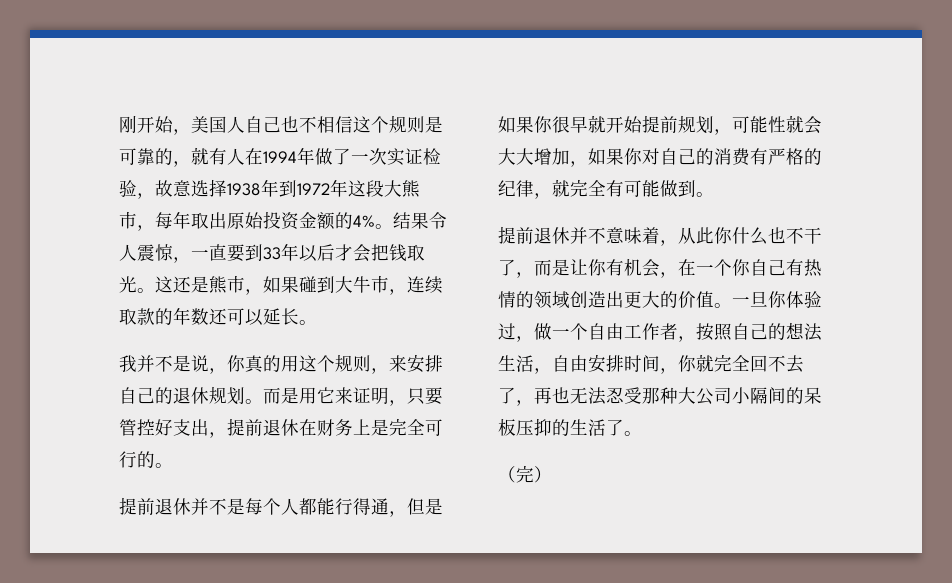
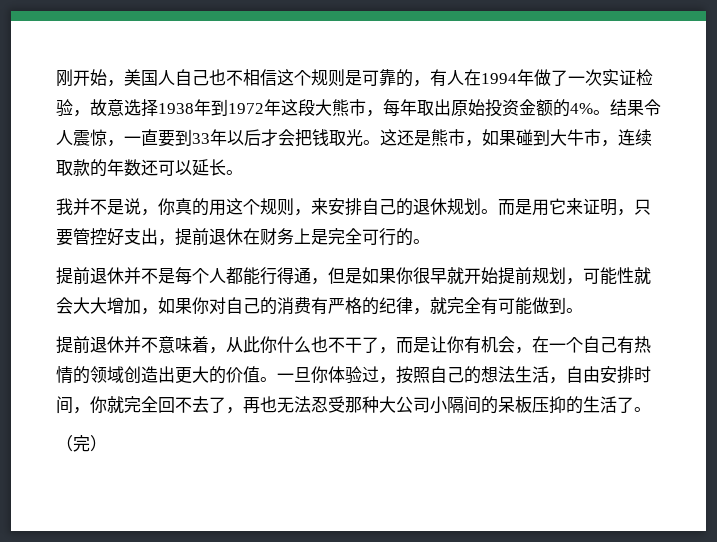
[191,147,209,165] 就 -> (430, 83) none
[732,259,750,276] 你 -> (583, 345) none
[534,323,696,342] 做一个自由工作者， -> (396, 380) none

